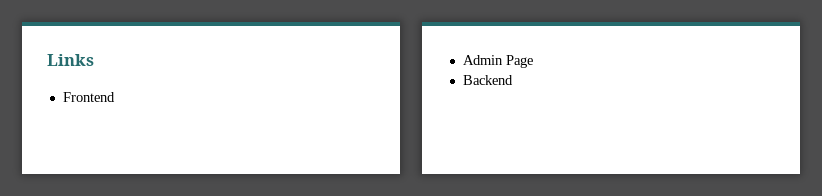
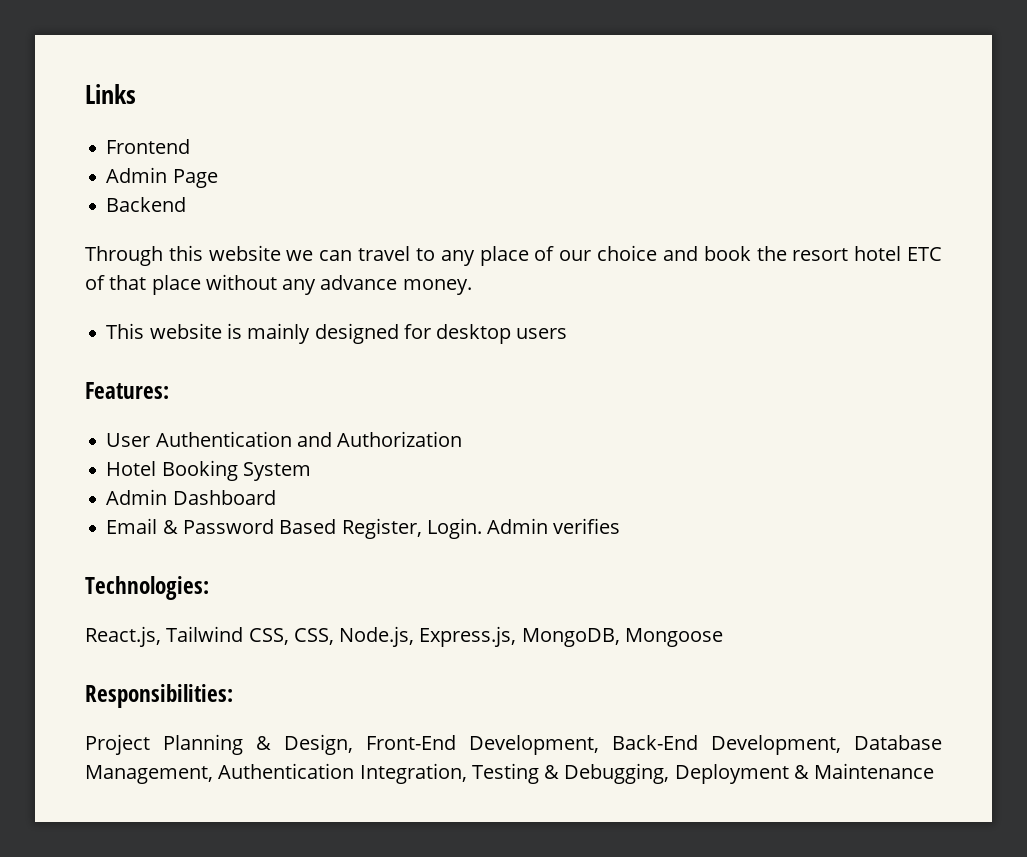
(513, 80) none -> [85,245,943,266] [85,274,472,295] [106,323,568,344] [85,382,169,399] [106,431,463,447] [106,460,311,481] [106,489,276,505] [106,518,621,539] [85,576,209,600] [85,626,723,647] [85,684,233,708] [85,734,942,755] [85,763,935,784] // Through this website we can travel to any place of our choice and book the resort hotel ETC of that place without any advance money. // This website is mainly designed for desktop users // Features: // User Authentication and Authorization // Hotel Booking System // Admin Dashboard // Email & Password Based Register, Login. Admin verifies // Technologies: // React.js, Tailwind CSS, CSS, Node.js, Express.js, MongoDB, Mongoose // Responsibilities: // Project Planning & Design, Front-End Development, Back-End Development, Database Management, Authentication Integration, Testing & Debugging, Deployment & Maintenance

